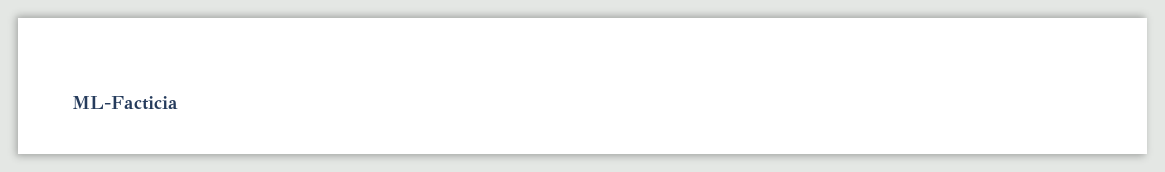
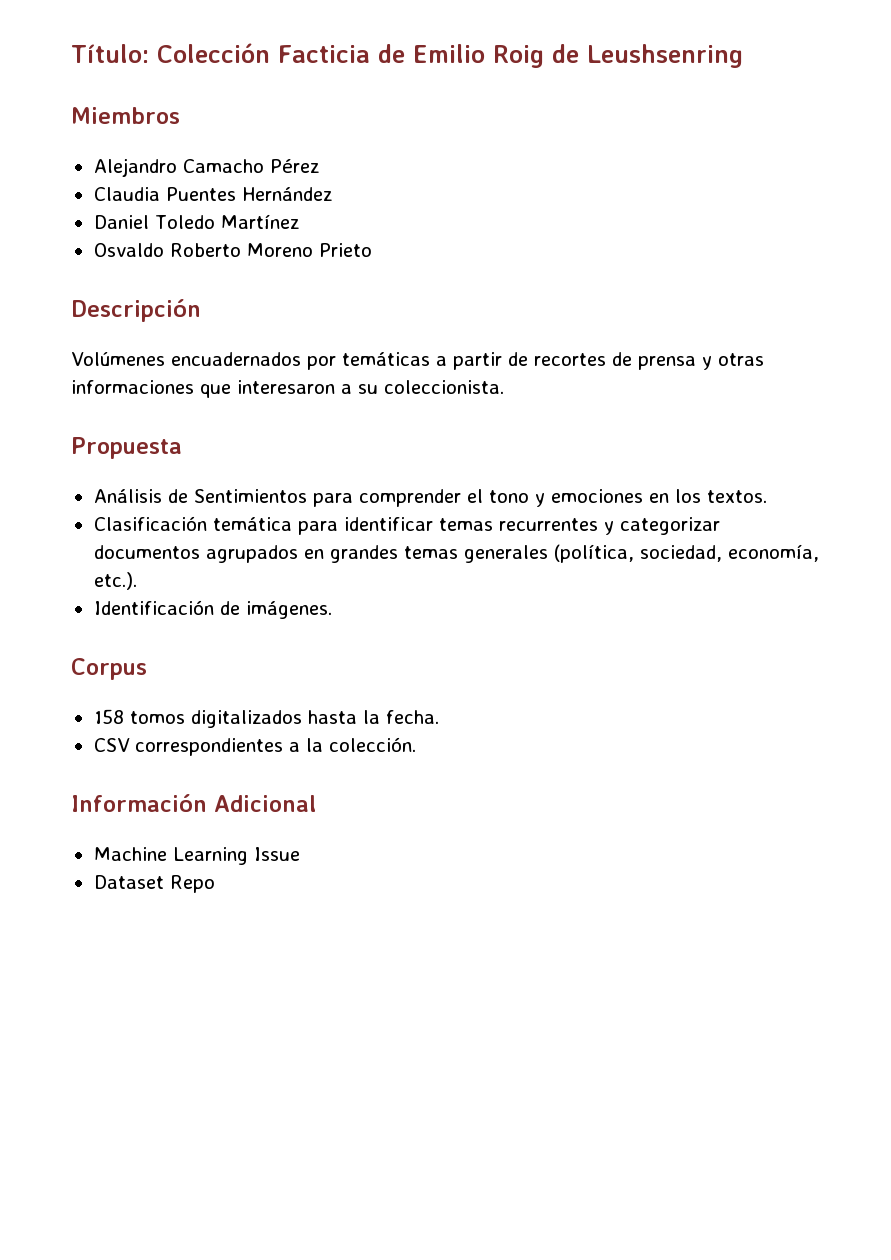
[72,96,178,110] ML-Facticia -> [71,43,743,68] [71,107,180,124] [93,158,319,177] [93,187,332,201] [93,214,299,229] [93,243,372,257] [71,299,201,322] [71,352,764,370] [71,380,504,398] [71,437,182,459] [93,489,767,507] [93,516,720,535] [93,544,819,563] [93,572,137,590] [93,600,332,619] [71,658,147,680] [93,709,439,728] [93,737,416,756] [71,794,316,812] [93,847,300,865] [93,875,215,893] Título: Colección Facticia de Emilio Roig de Leushsenring // Miembros // Alejandro Camacho Pérez // Claudia Puentes Hernández // Daniel Toledo Martínez // Osvaldo Roberto Moreno Prieto // Descripción // Volúmenes encuadernados por temáticas a partir de recortes de prensa y otras informaciones que interesaron a su coleccionista. // Propuesta // Análisis de Sentimientos para comprender el tono y emociones en los textos. // Clasificación temática para identificar temas recurrentes y categorizar documentos agrupados en grandes temas generales (política, sociedad, economía, etc.). // Identificación de imágenes. // Corpus // 158 tomos digitalizados hasta la fecha. // CSV correspondientes a la colección. // Información Adicional // Machine Learning Issue // Dataset Repo

